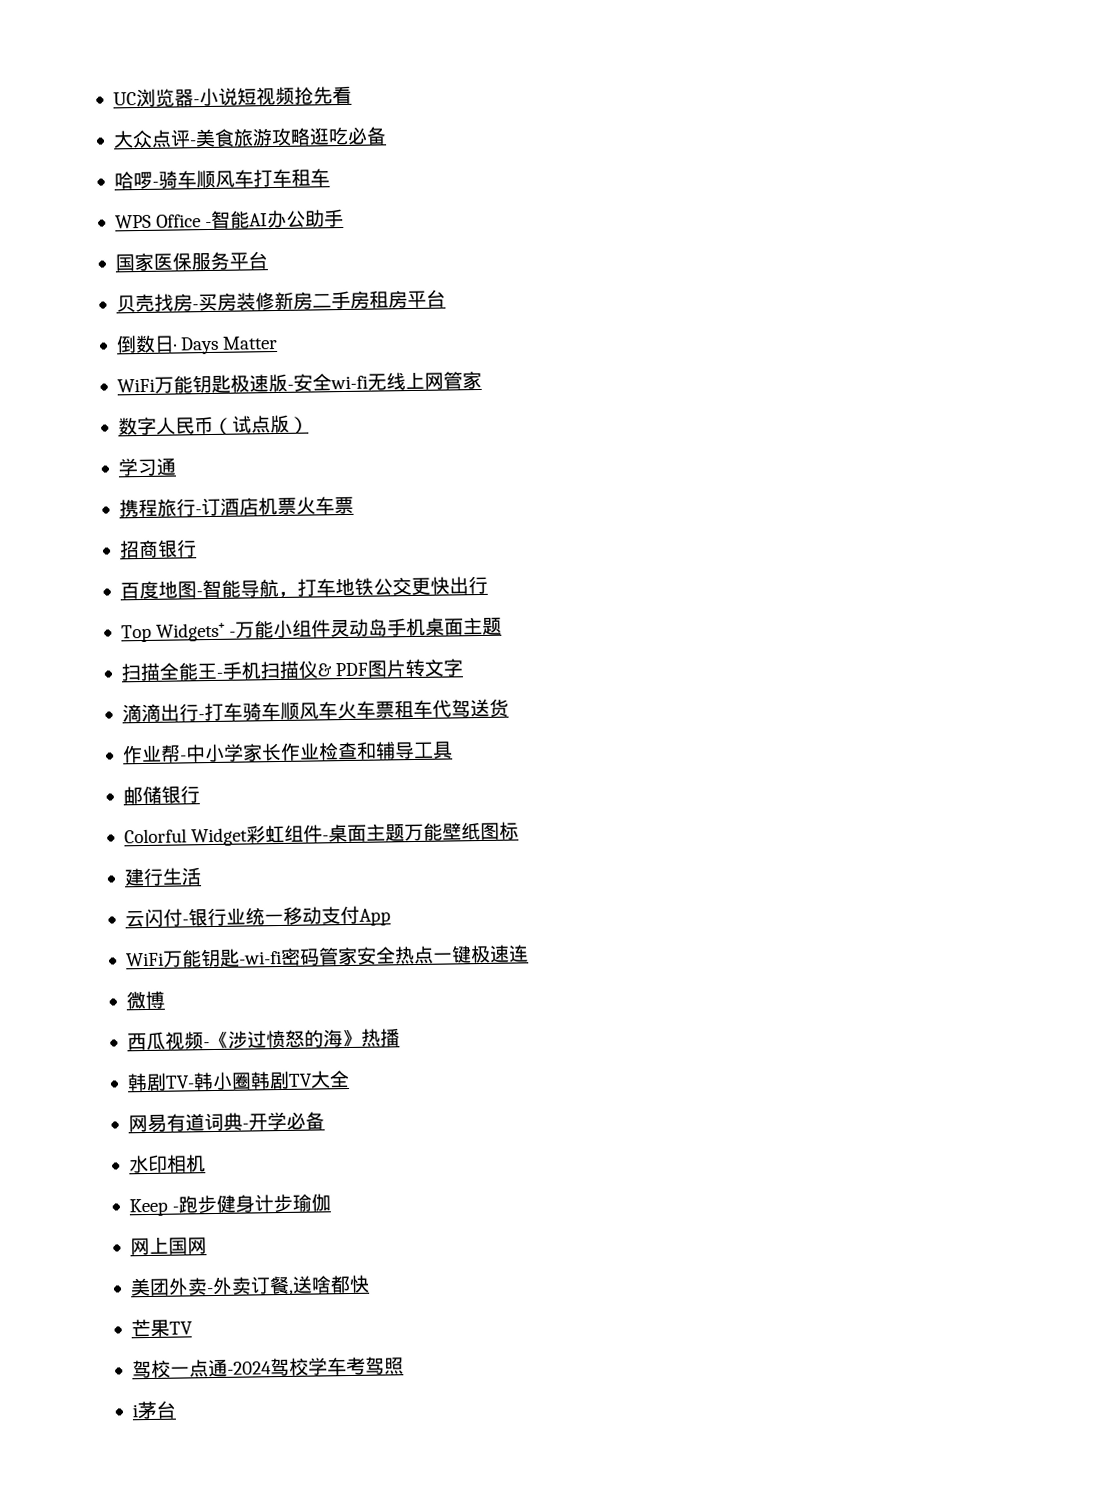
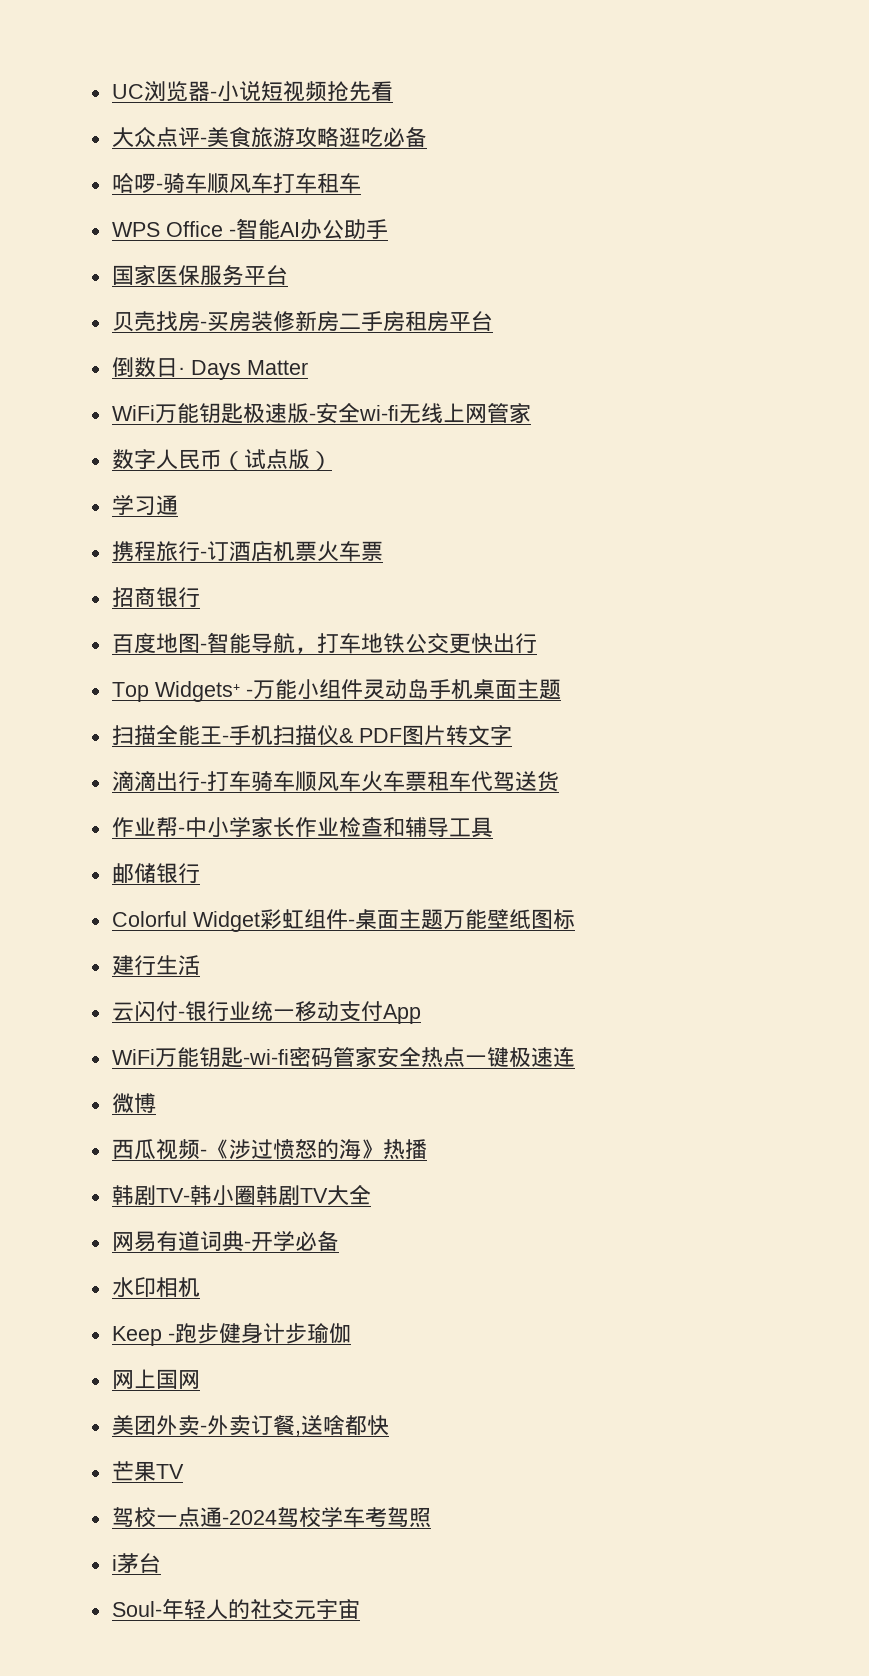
(176, 1409) none -> [111,1598,360,1620] // Soul-年轻人的社交元宇宙

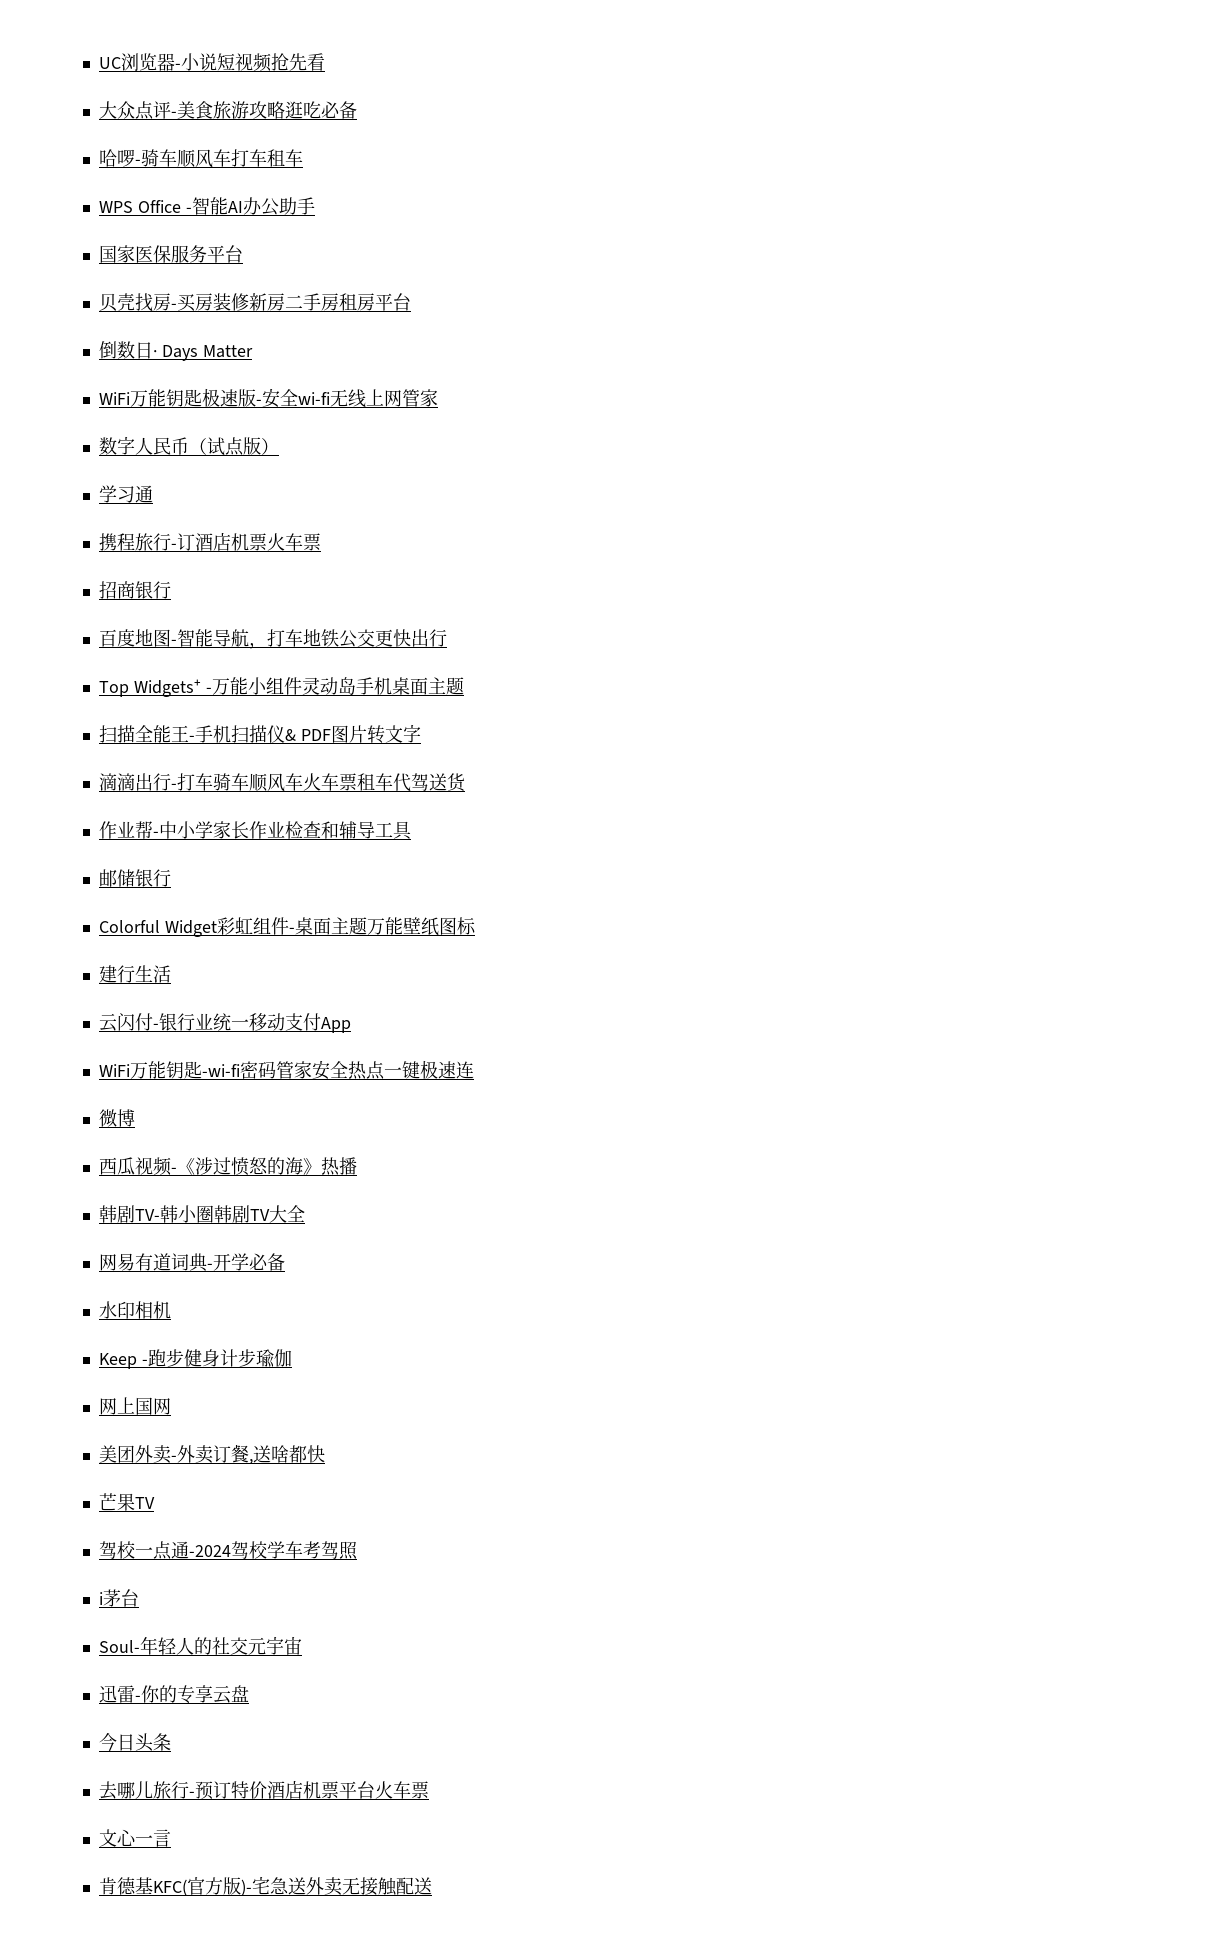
(360, 1609) none -> [98,1685,249,1704] [98,1733,171,1752] [98,1780,429,1800] [98,1829,171,1847] [98,1876,432,1896] // 迅雷-你的专享云盘 // 今日头条 // 去哪儿旅行-预订特价酒店机票平台火车票 // 文心一言 // 肯德基KFC(官方版)-宅急送外卖无接触配送

